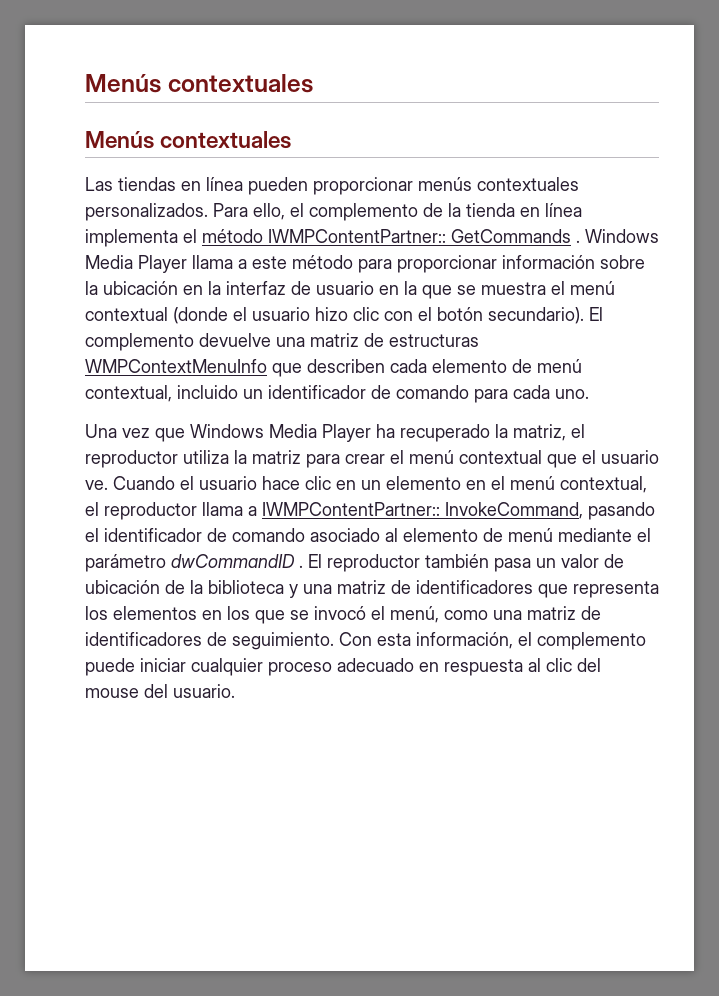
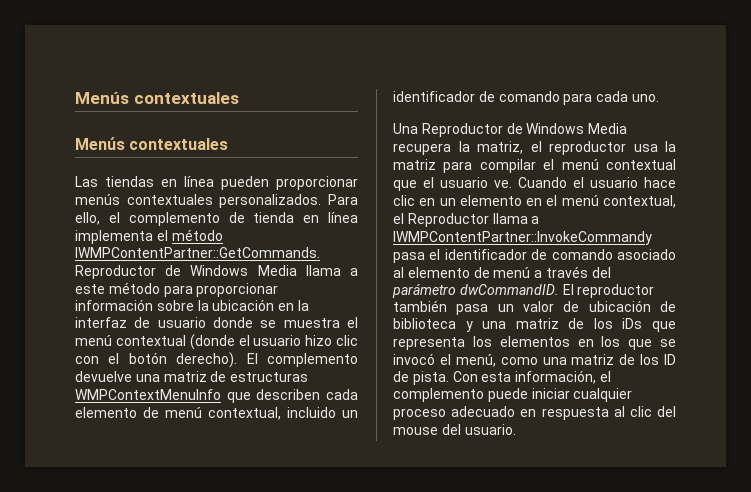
[448,203,461,217] la -> (245, 217) none
[268,229,659,243] [85,255,187,273] IWMPContentPartner:: GetCommands . Windows Media Player -> [75,247,320,258] [75,265,297,279] IWMPContentPartner::GetCommands. Reproductor de Windows Media
[379,281,452,299] en la que -> [213,317,253,328] donde
[488,307,584,324] secundario). -> [176,352,238,368] derecho).
[122,424,490,442] vez que Windows Media Player ha recuperado -> [421,123,628,137] [393,143,451,155] Reproductor de Windows Media recupera
[183,450,229,464] utiliza -> [633,144,658,152] usa
[345,454,385,464] crear -> [479,159,536,173] compilar
[104,502,655,520] reproductor llama a IWMPContentPartner:: InvokeCommand, pasando -> [407,213,540,227] [393,231,652,245] [393,252,425,263] Reproductor llama a IWMPContentPartner::InvokeCommandy pasa
[558,528,651,542] [85,554,303,572] mediante el parámetro dwCommandID . -> [534,266,611,278] [392,283,559,298] a través del parámetro dwCommandID.
[190,580,203,594] la -> (676, 306) none
[416,580,533,594] identificadores -> [593,318,643,329] los iDs
[85,632,334,650] identificadores de seguimiento. -> [640,354,676,365] [393,371,449,385] los ID de pista.

